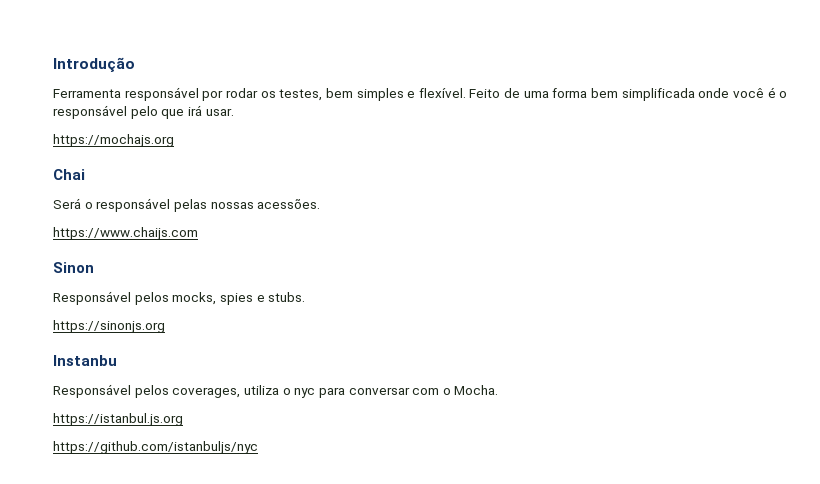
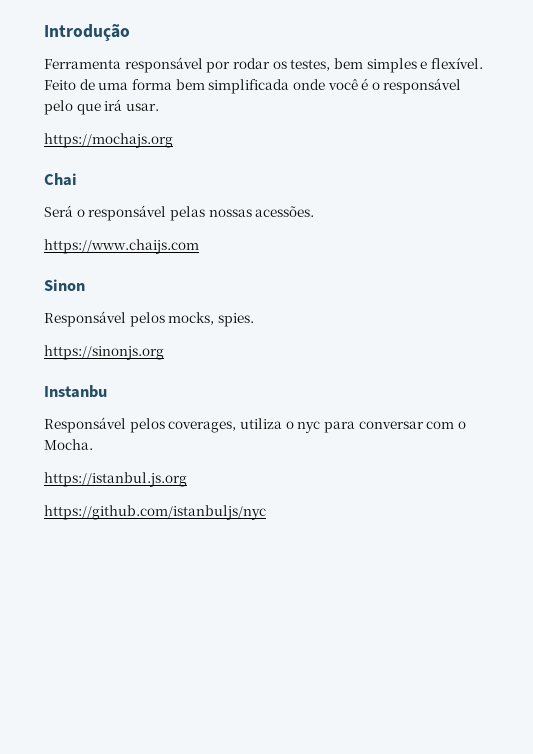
[219,292,306,305] spies e stubs. -> [217,313,254,327] spies.

